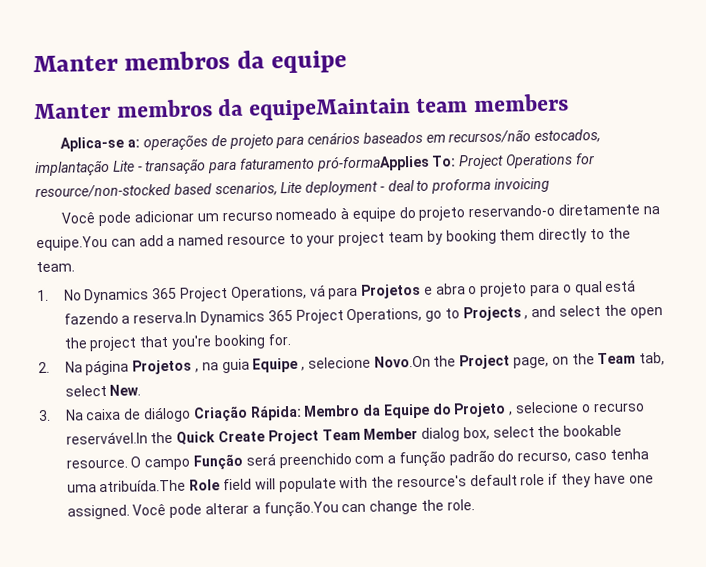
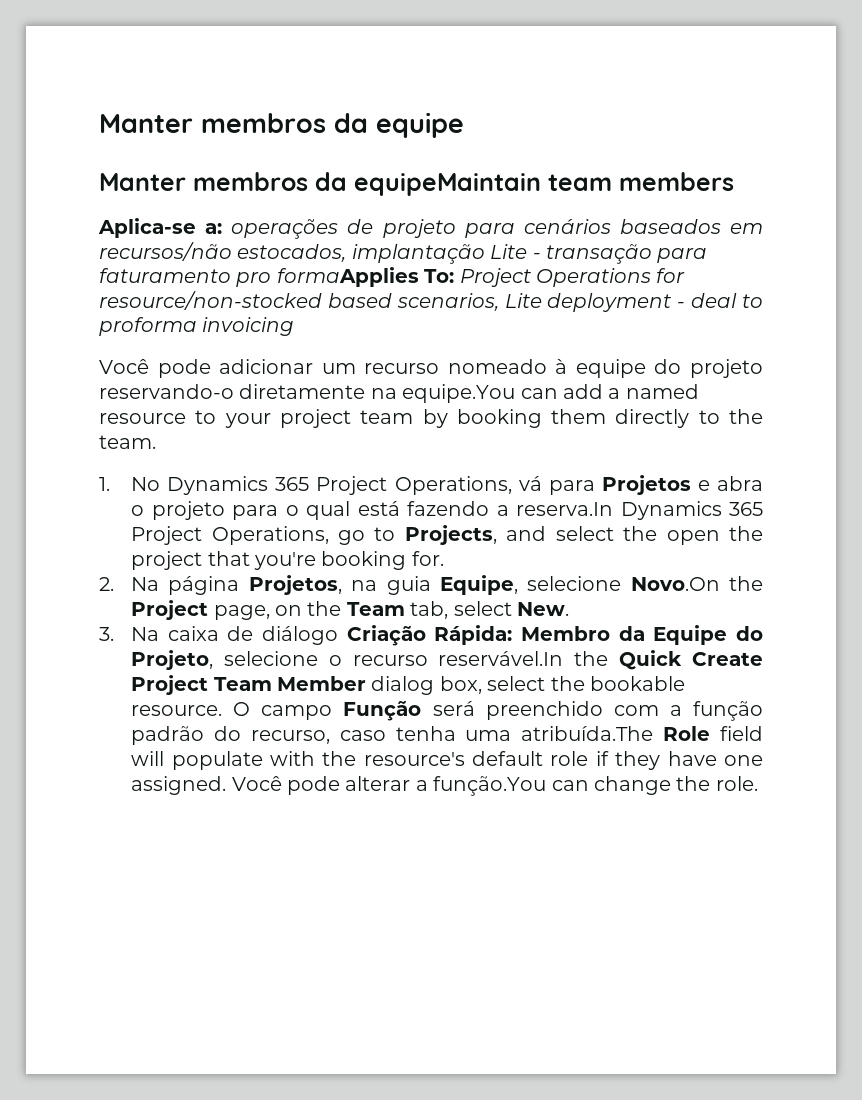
[315,154,430,172] pró-formaApplies -> [236,267,419,287] pro formaApplies
[462,306,529,322] Projects , -> [404,525,497,545] Projects,
[132,357,306,375] Projetos , na guia Equipe , -> [248,575,518,595] Projetos, na guia Equipe,
[453,402,514,418] Projeto , -> [131,650,214,670] Projeto,

